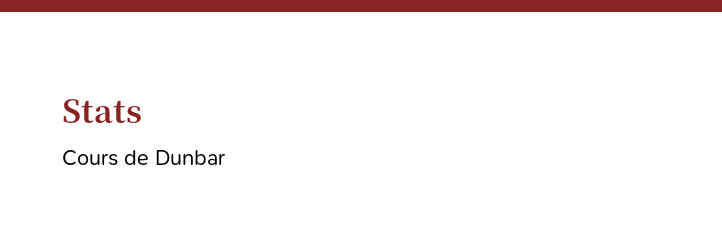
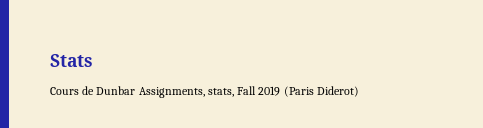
(226, 157) none -> [138,86,359,98] Assignments, stats, Fall 2019 (Paris Diderot)

